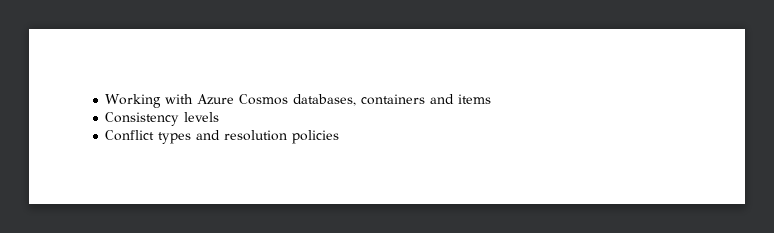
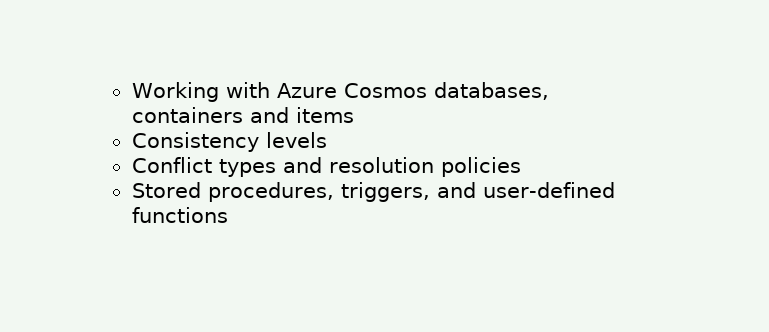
(340, 137) none -> [131,182,615,202] [131,207,228,223] // Stored procedures, triggers, and user-defined functions

